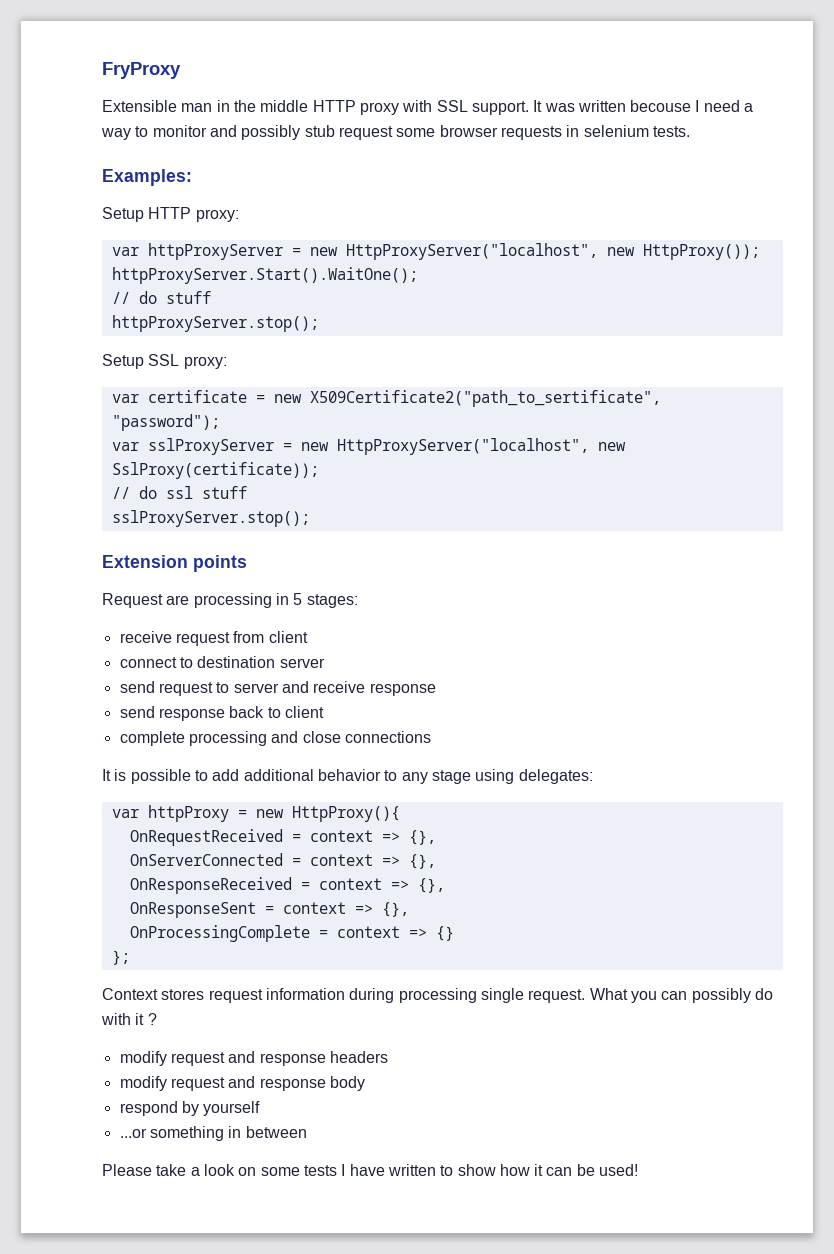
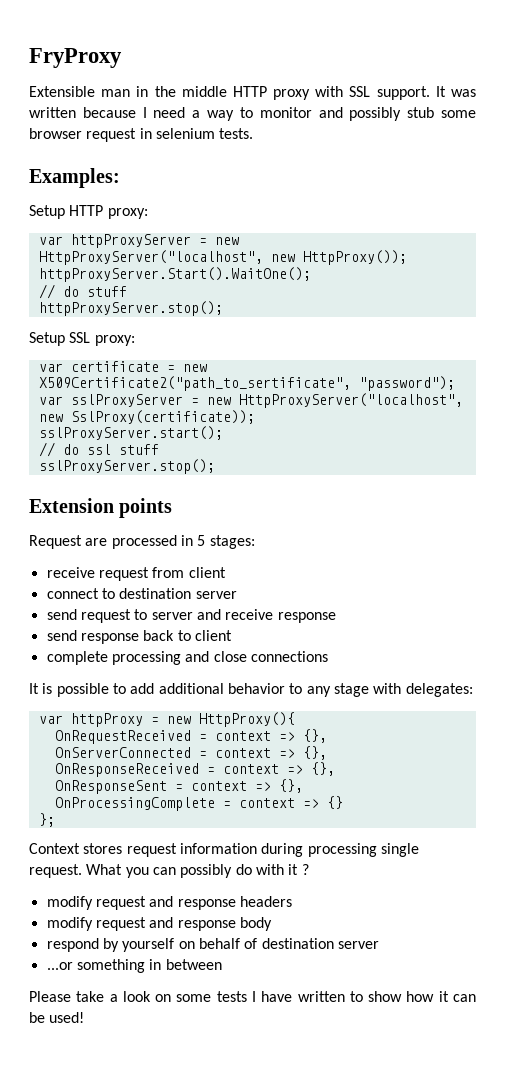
[630,100,692,112] becouse -> [82,107,136,118] because
[338,126,393,140] request -> (435, 112) none
[500,126,562,140] requests -> [86,128,137,142] request
(319, 470) none -> [38,426,223,440] // sslProxyServer.start();
[193,593,272,608] processing -> [111,535,177,549] processed
[475,769,515,784] using -> [373,683,402,694] with
(261, 1108) none -> [178,938,379,949] on behalf of destination server

